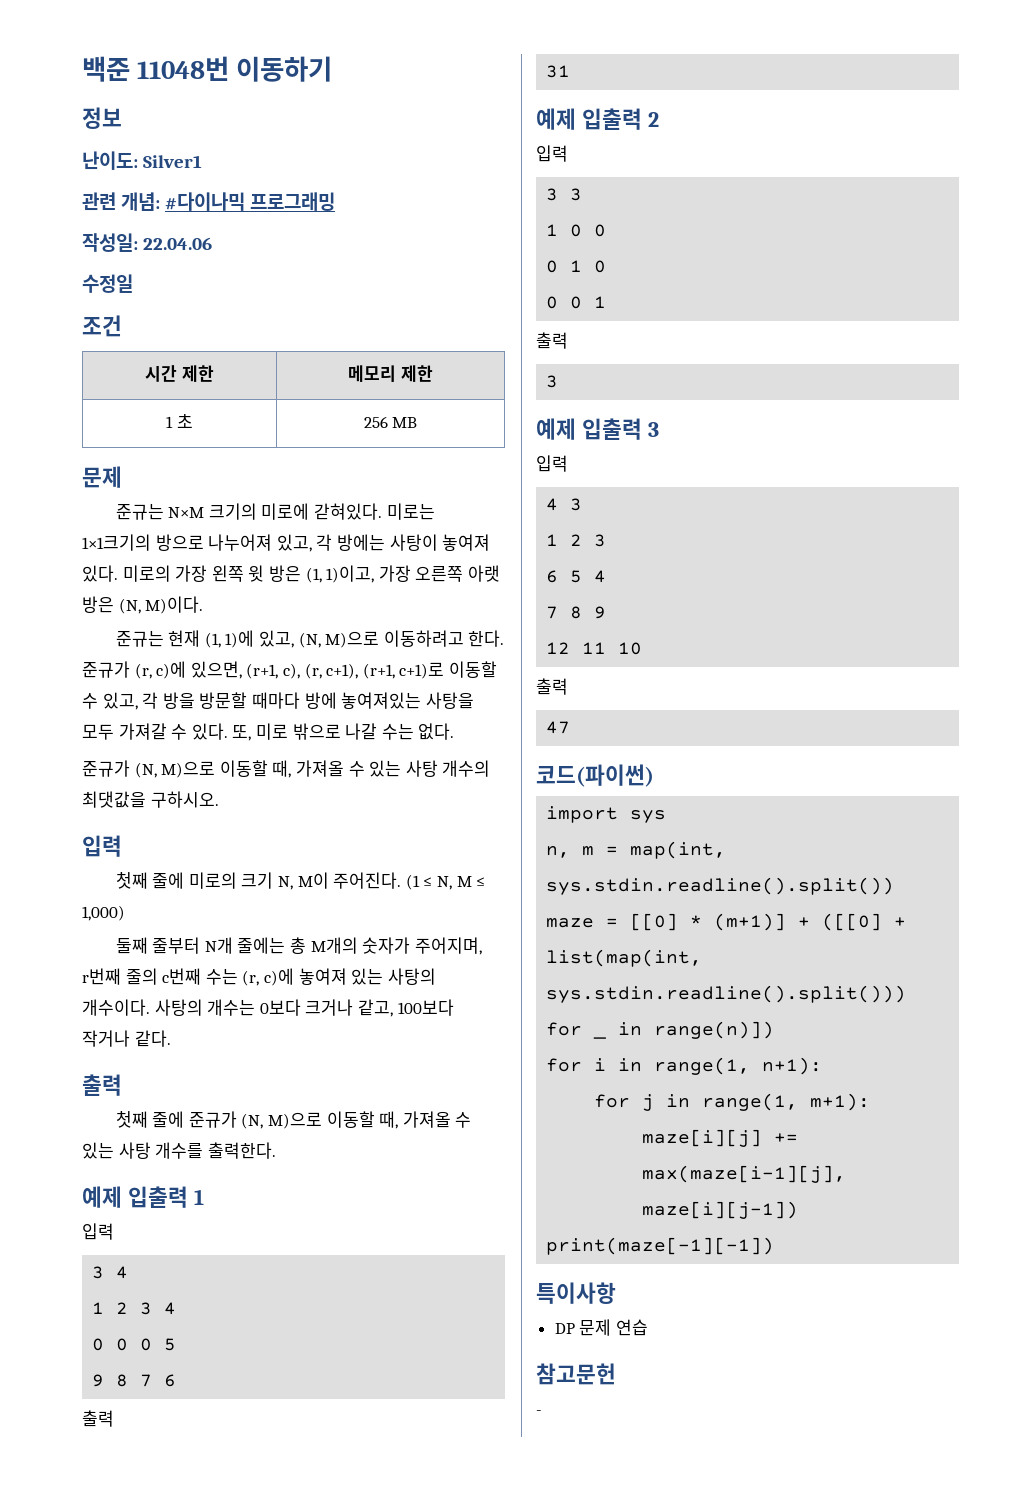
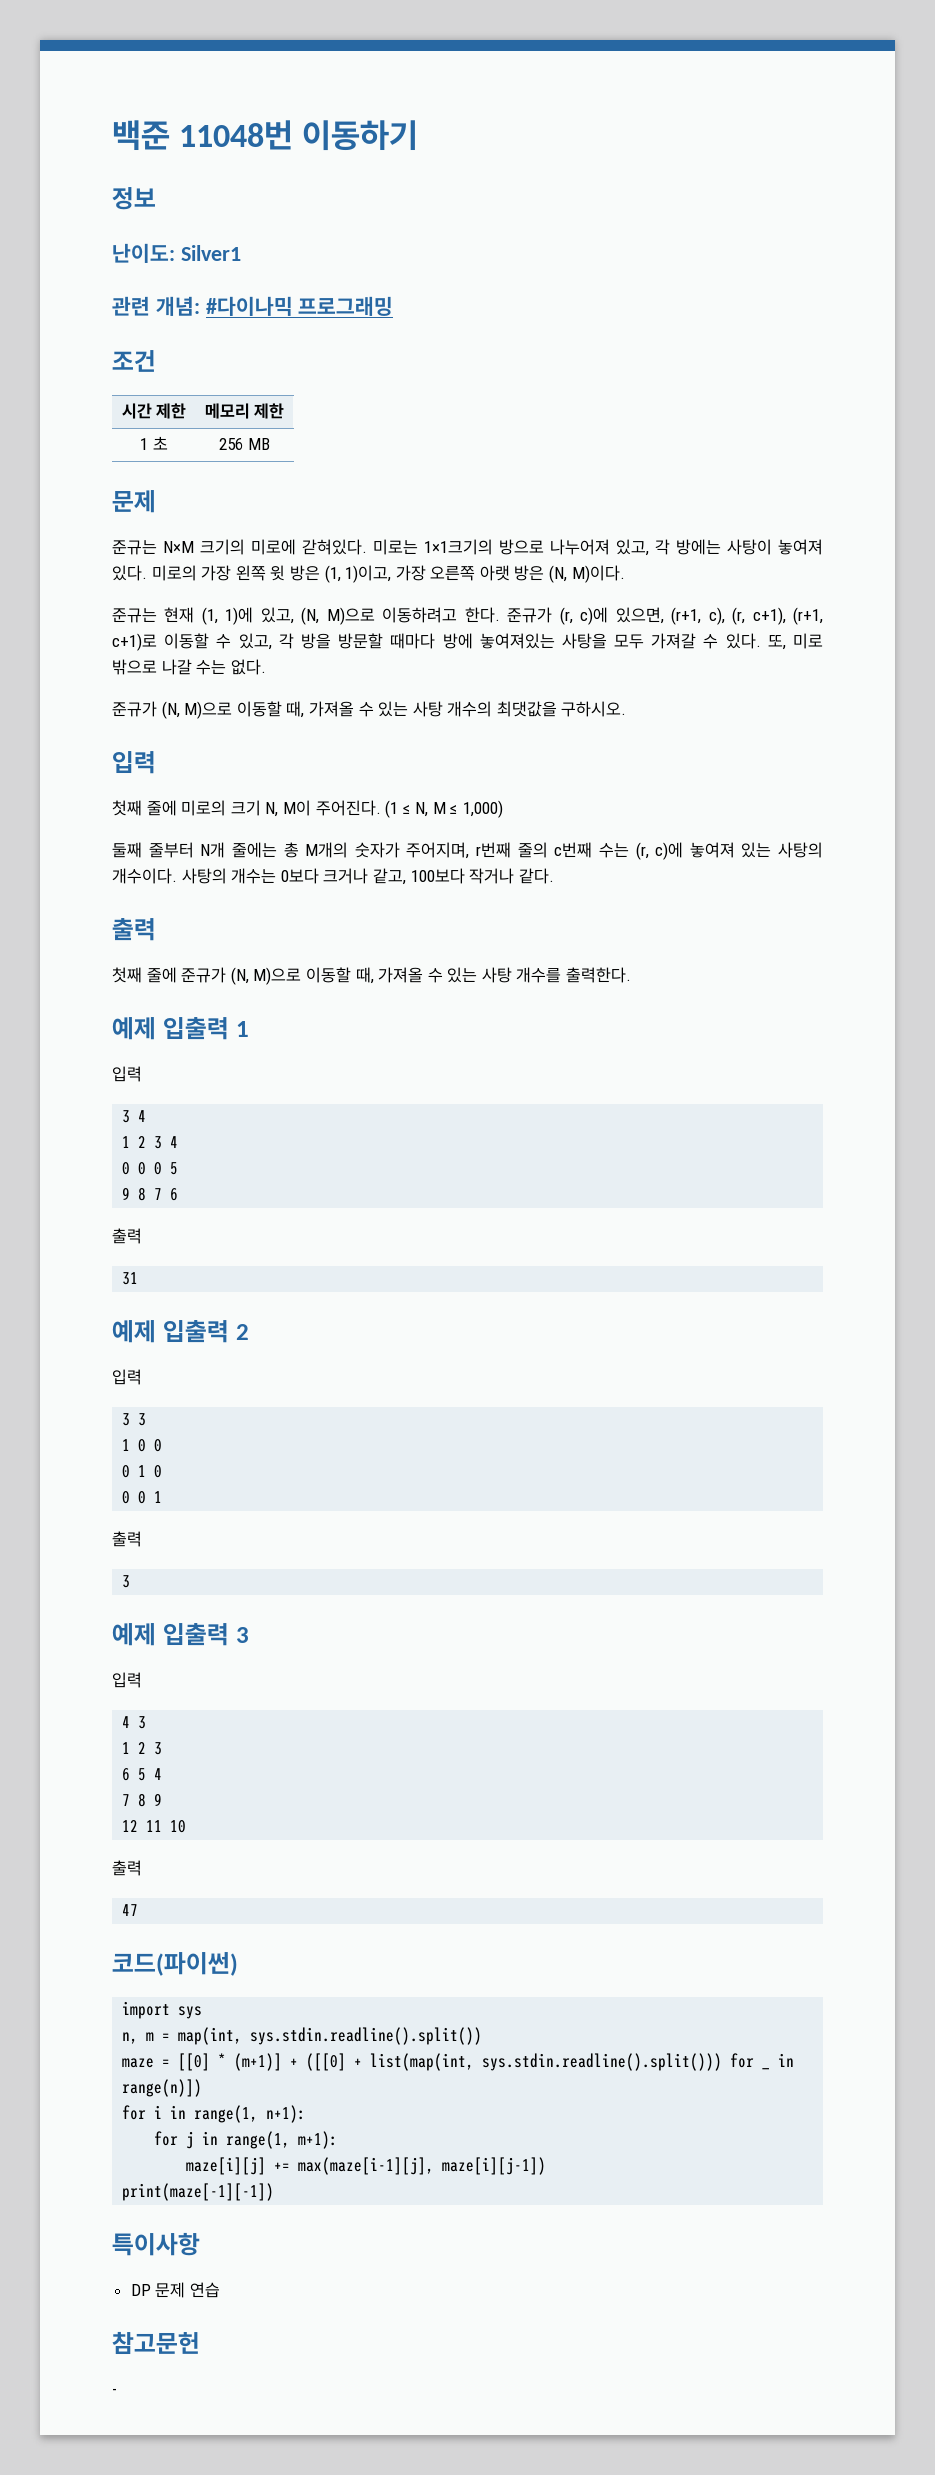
[82,233,213,252] [82,274,133,293] // 작성일: 22.04.06 // 수정일 -> (394, 306) none

